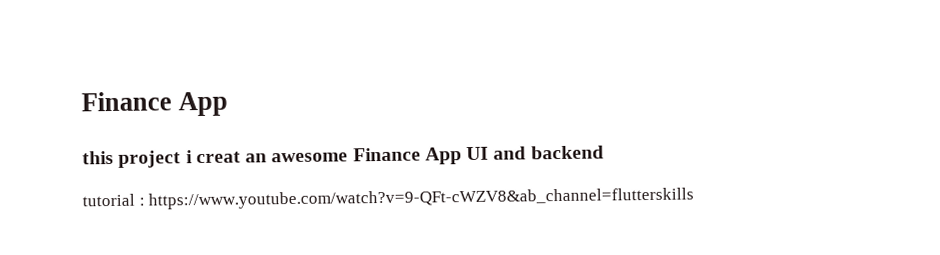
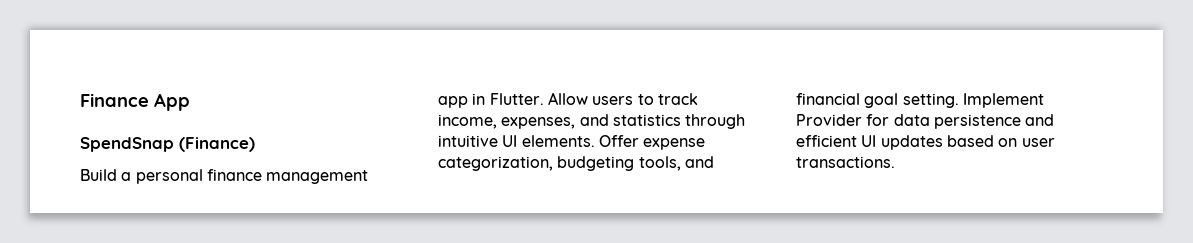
[82,145,604,168] [82,187,695,210] this project i creat an awesome Finance App UI and backend // tutorial : https://www.youtube.com/watch?v=9-QFt-cWZV8&ab_channel=flutterskills -> [80,137,255,152] [80,169,369,184] [438,92,698,108] [438,114,746,129] [438,135,706,150] [438,156,714,171] [796,93,1044,108] [796,114,1055,129] [796,135,1055,150] [796,156,895,168] SpendSnap (Finance) // Build a personal finance management app in Flutter. Allow users to track income, expenses, and statistics through intuitive UI elements. Offer expense categorization, budgeting tools, and financial goal setting. Implement Provider for data persistence and efficient UI updates based on user transactions.

